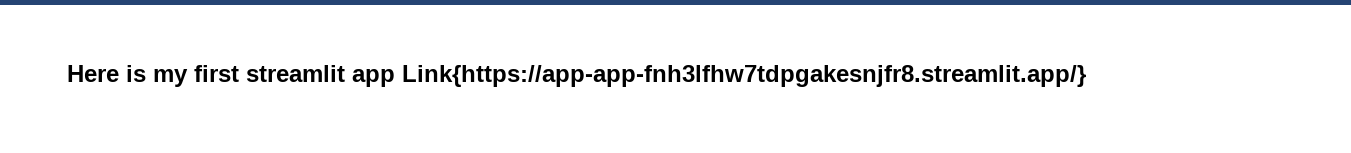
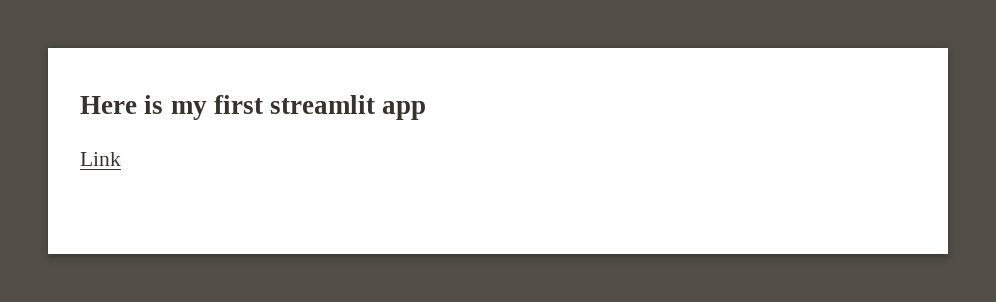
[402,65,1086,87] Link{https://app-app-fnh3lfhw7tdpgakesnjfr8.streamlit.app/} -> [80,152,121,166] // Link

